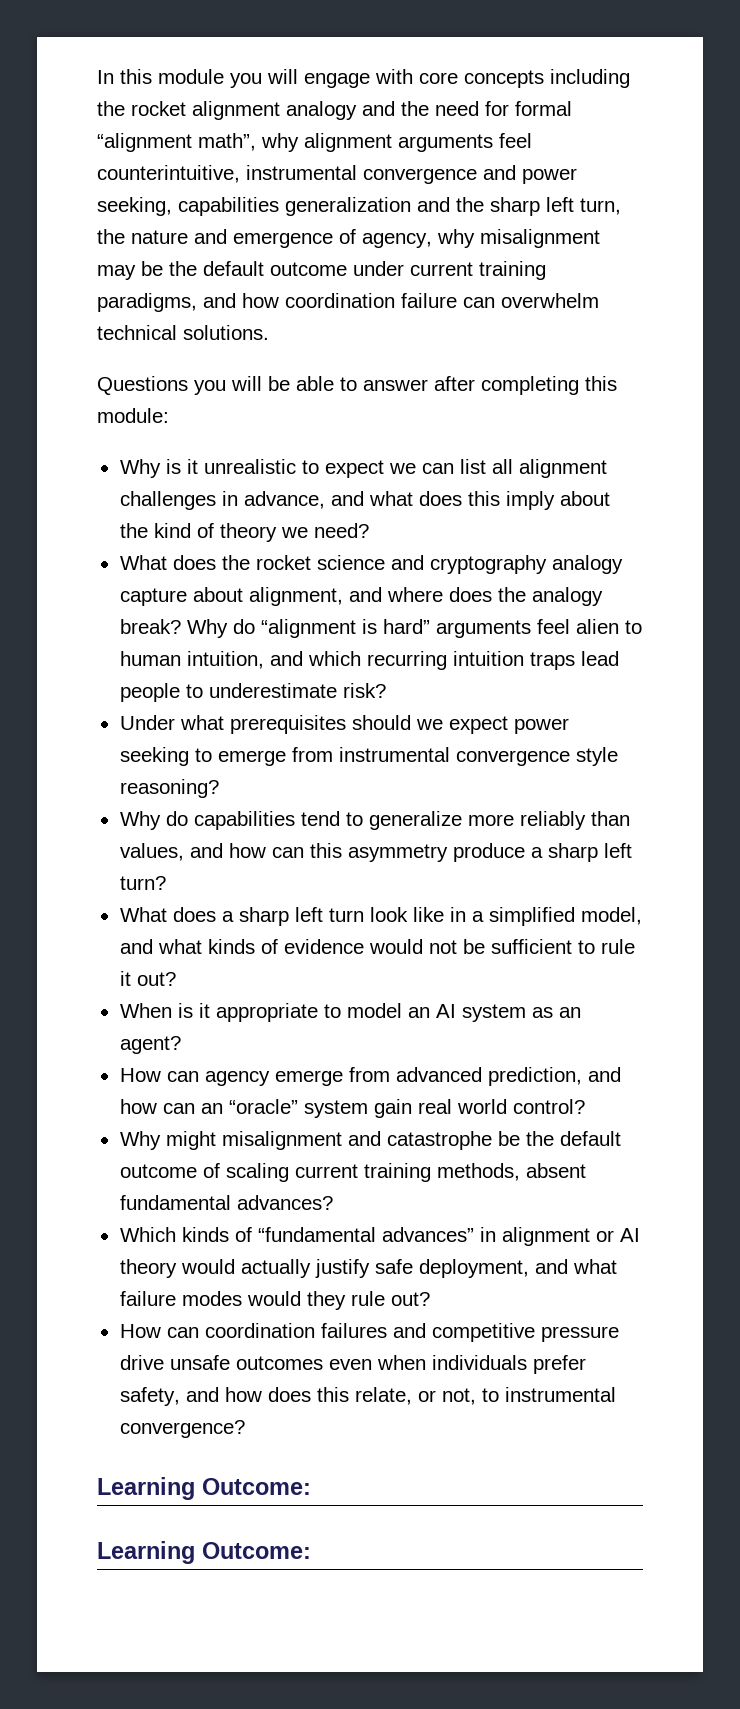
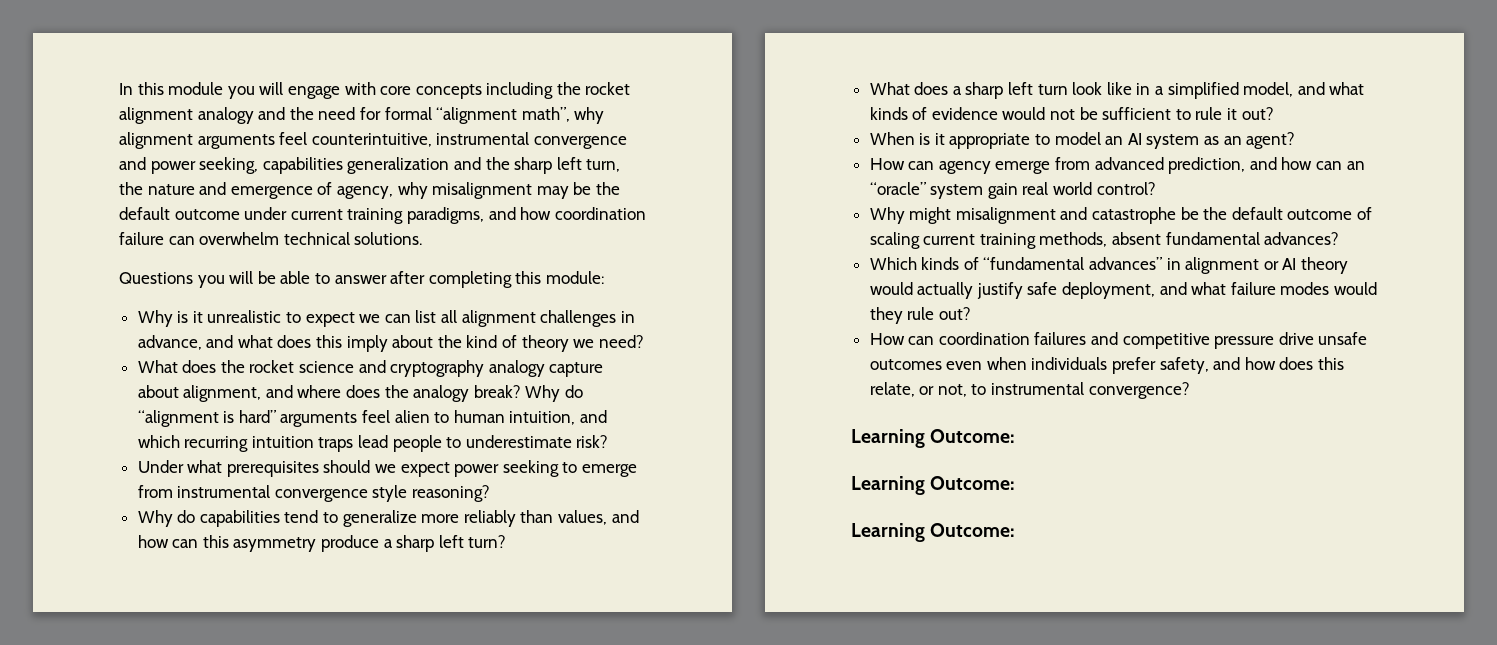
(311, 1550) none -> [851,523,1016,542] // Learning Outcome:

